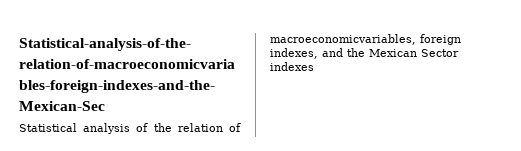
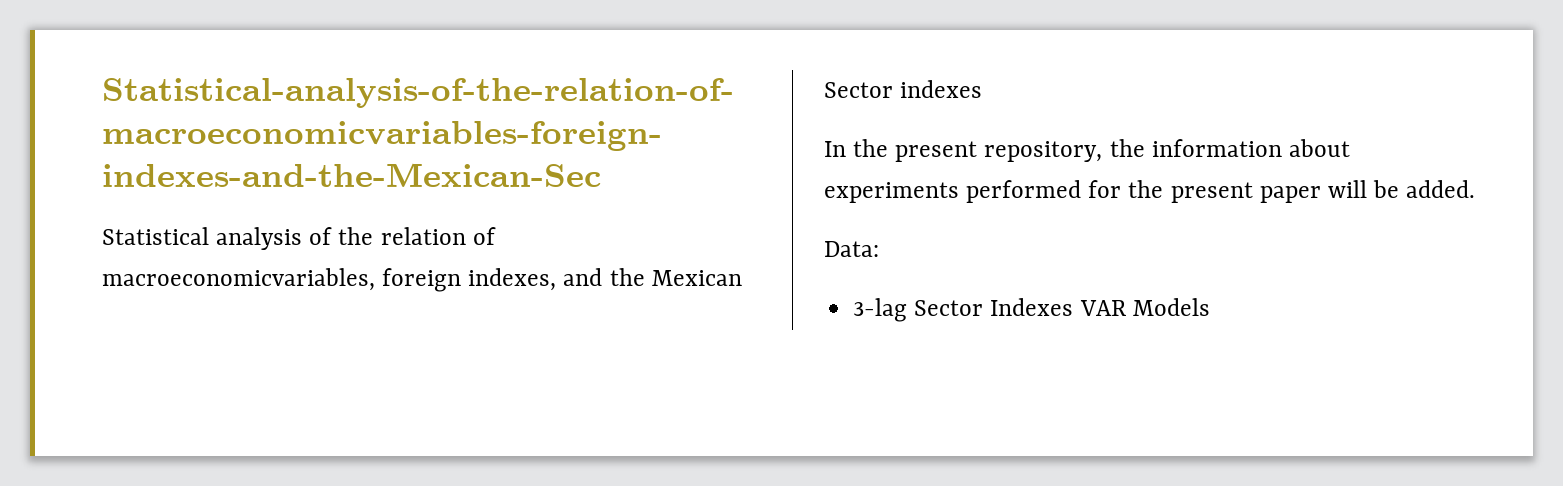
(314, 66) none -> [824,139,1350,162] [824,180,1476,203] [824,241,879,257] [853,298,1210,322] // In the present repository, the information about experiments performed for the present paper will be added. // Data: // 3-lag Sector Indexes VAR Models

